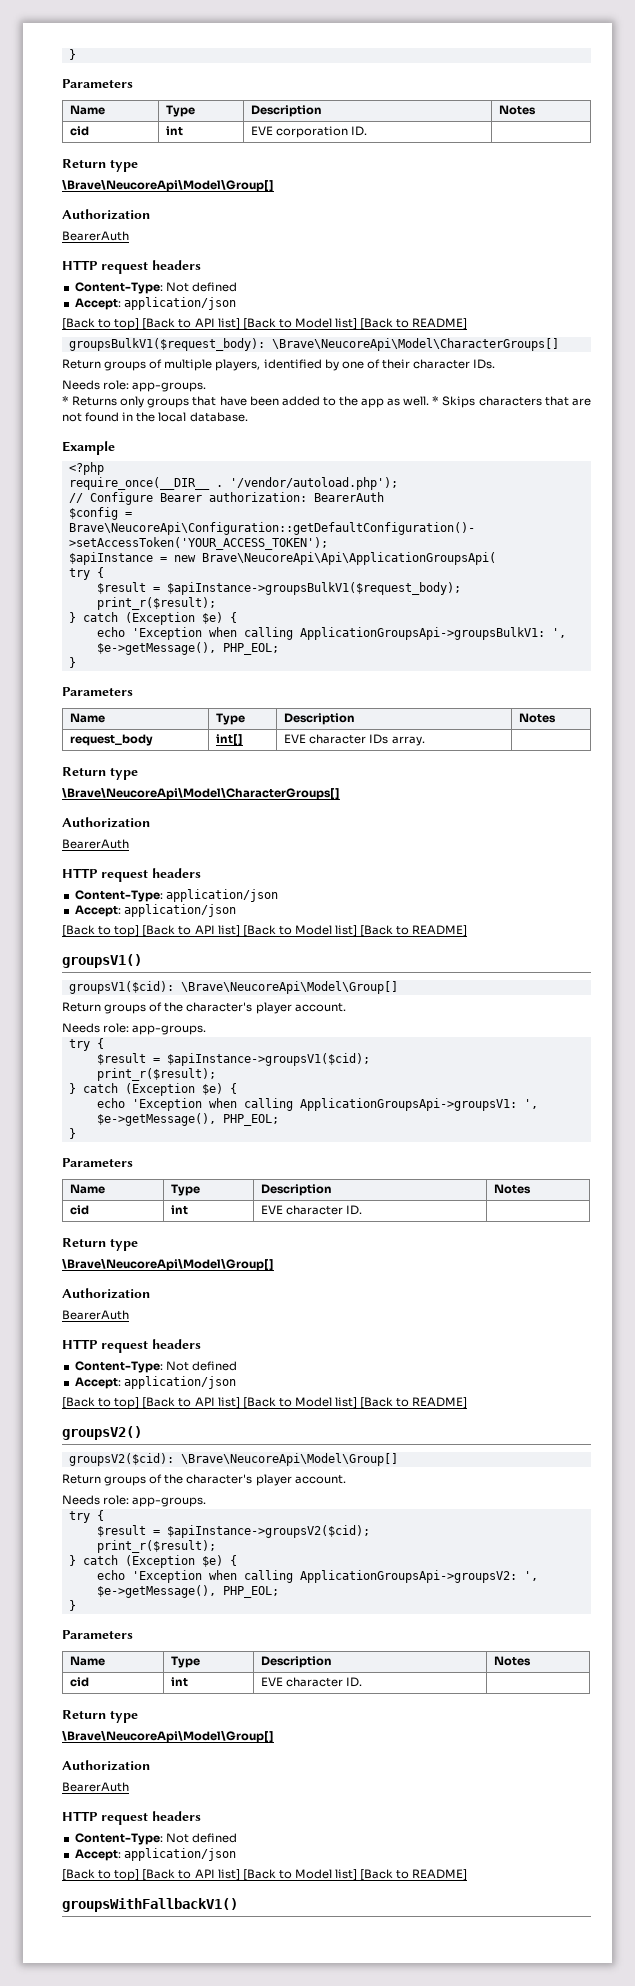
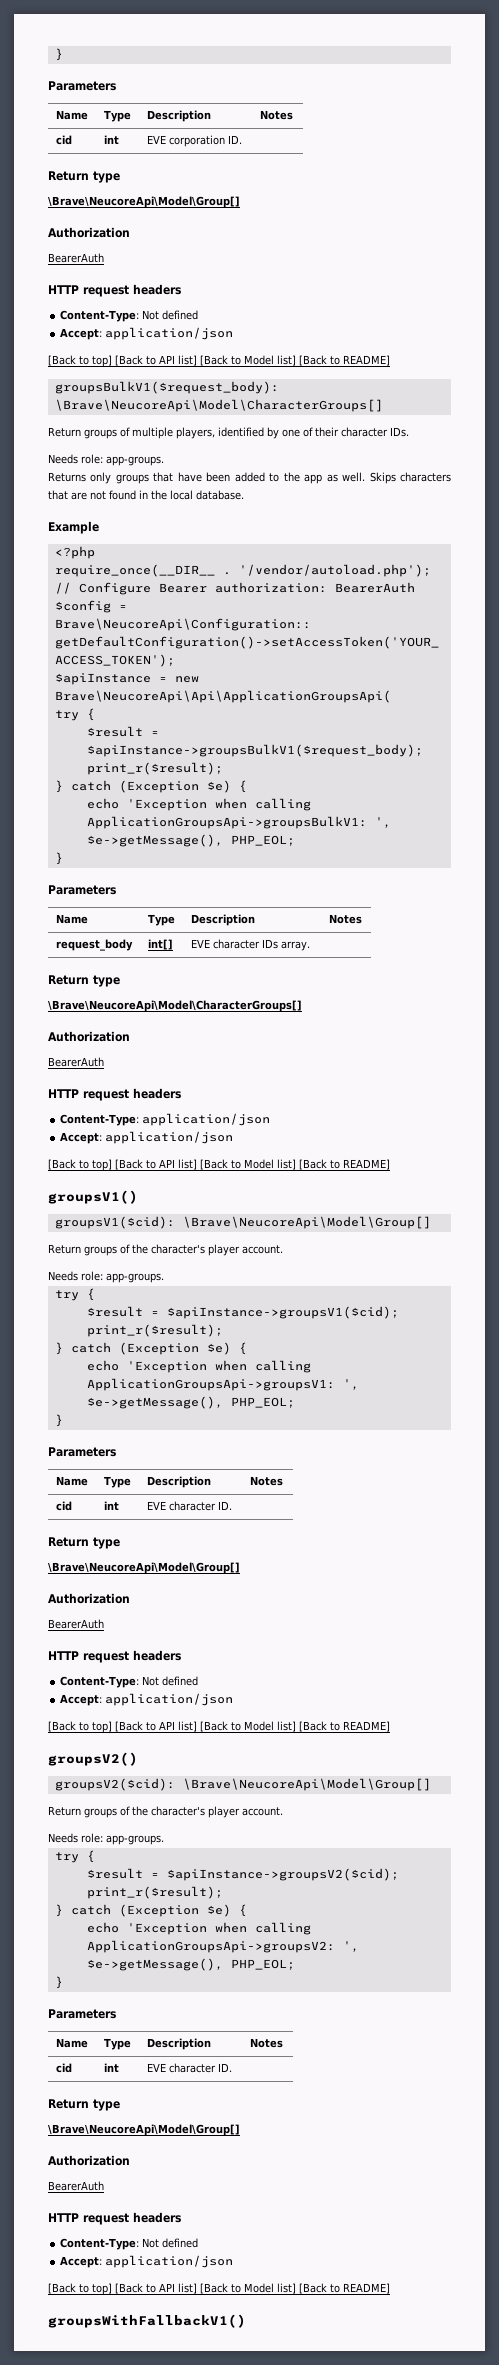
[62,396,69,405] * -> (164, 461) none
[432,396,440,405] * -> (366, 477) none

